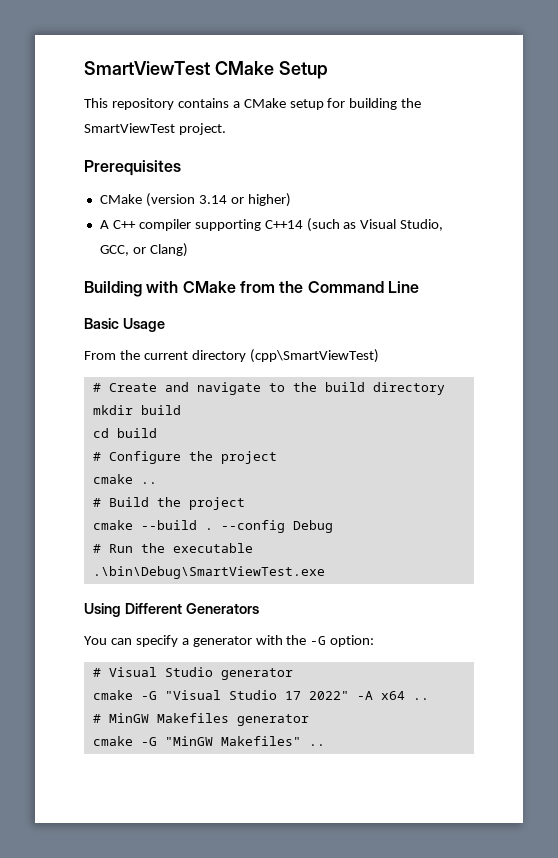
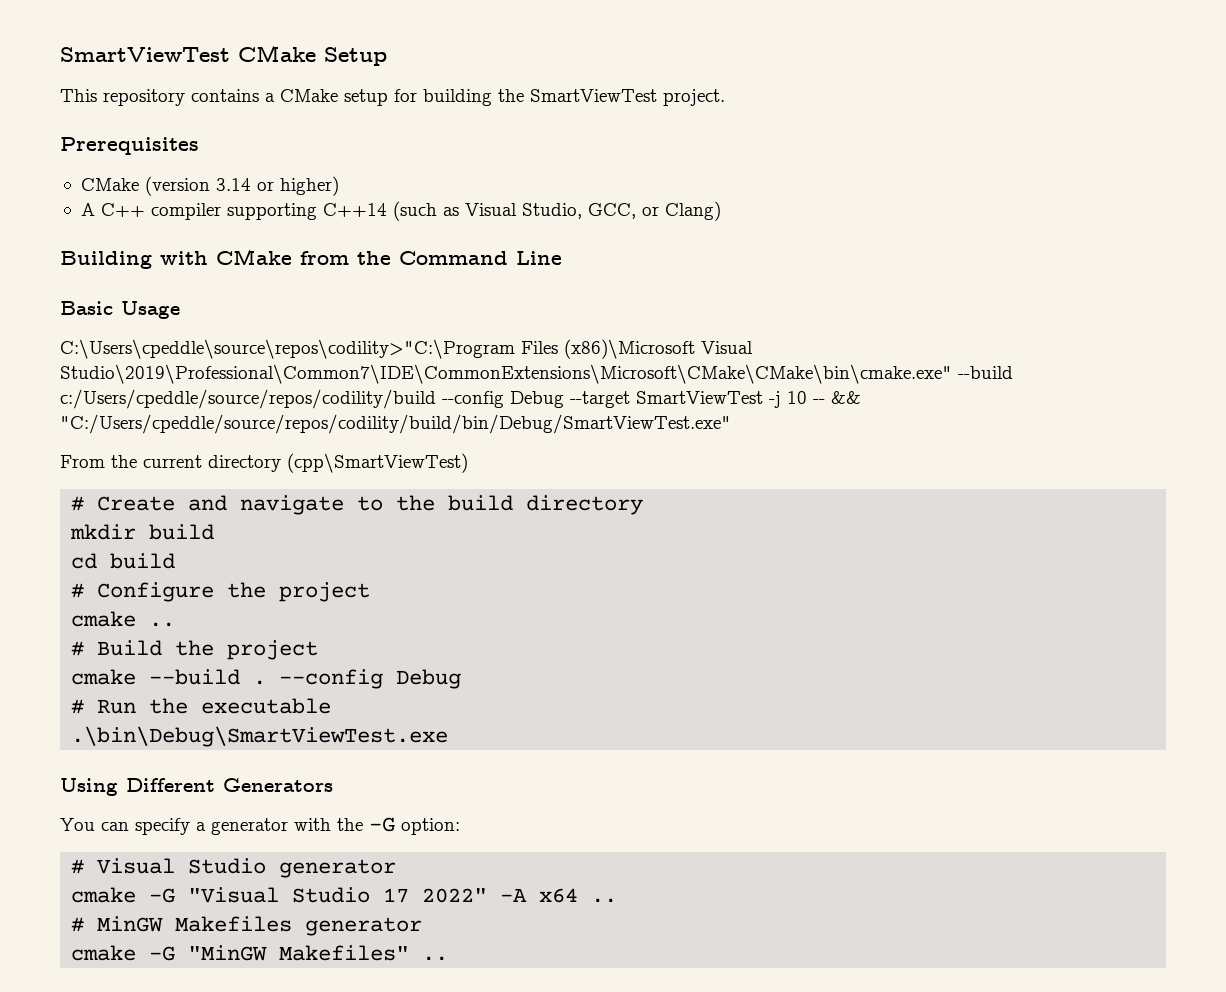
(165, 325) none -> [60,339,753,359] [60,364,1013,384] [60,389,861,409] [60,414,731,434] // C:\Users\cpeddle\source\repos\codility>"C:\Program Files (x86)\Microsoft Visual Studio\2019\Professional\Common7\IDE\CommonExtensions\Microsoft\CMake\CMake\bin\cmake.exe" --build c:/Users/cpeddle/source/repos/codility/build --config Debug --target SmartViewTest -j 10 -- && "C:/Users/cpeddle/source/repos/codility/build/bin/Debug/SmartViewTest.exe"

